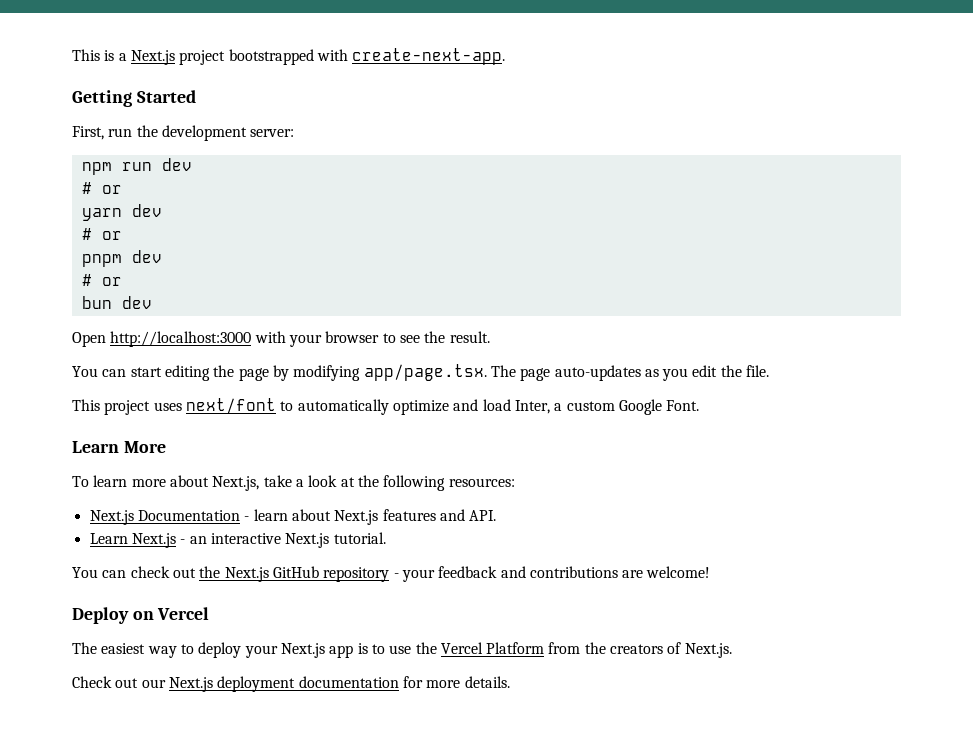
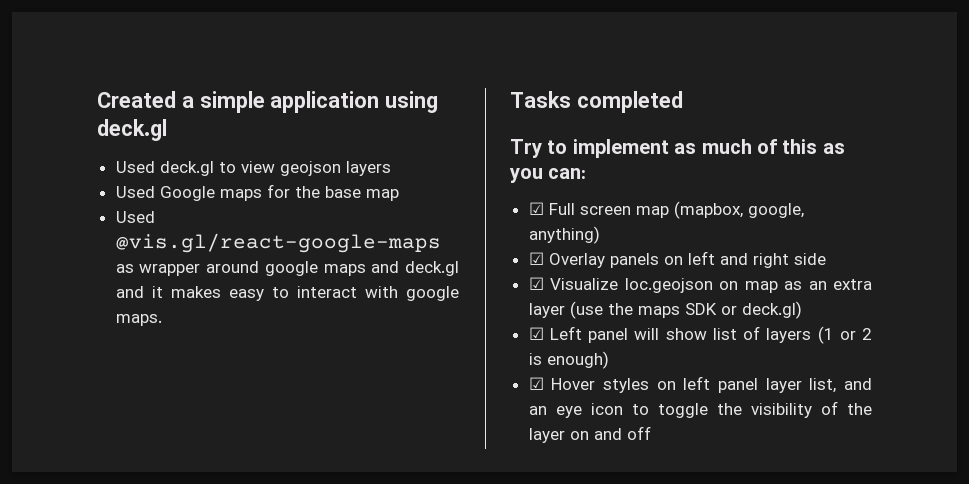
[72,48,506,65] [72,90,196,107] [72,125,295,141] [81,158,192,175] [81,182,122,194] [81,204,162,221] [81,228,122,240] [81,250,162,267] [81,274,122,286] [81,296,152,309] [72,331,490,347] [72,364,770,381] [72,398,700,415] [72,441,166,453] [72,475,515,491] [89,509,497,525] [89,532,386,548] [72,566,711,582] [72,607,210,624] [72,642,732,658] [72,676,510,692] This is a Next.js project bootstrapped with create-next-app. // Getting Started // First, run the development server: // npm run dev // # or // yarn dev // # or // pnpm dev // # or // bun dev // Open http://localhost:3000 with your browser to see the result. // You can start editing the page by modifying app/page.tsx. The page auto-updates as you edit the file. // This project uses next/font to automatically optimize and load Inter, a custom Google Font. // Learn More // To learn more about Next.js, take a look at the following resources: // Next.js Documentation - learn about Next.js features and API. // Learn Next.js - an interactive Next.js tutorial. // You can check out the Next.js GitHub repository - your feedback and contributions are welcome! // Deploy on Vercel // The easiest way to deploy your Next.js app is to use the Vercel Platform from the creators of Next.js. // Check out our Next.js deployment documentation for more details. -> [97,91,439,113] [97,119,167,141] [115,161,391,176] [115,184,399,201] [115,211,155,223] [115,233,441,253] [115,261,459,276] [115,286,459,301] [115,314,162,326] [510,91,683,113] [510,139,845,158] [509,168,587,183] [528,201,804,219] [528,226,600,244] [528,251,826,268] [528,277,872,293] [528,301,802,319] [528,326,872,344] [528,351,609,369] [528,376,872,393] [528,401,872,418] [528,426,651,443] Created a simple application using deck.gl // Used deck.gl to view geojson layers // Used Google maps for the base map // Used @vis.gl/react-google-maps as wrapper around google maps and deck.gl and it makes easy to interact with google maps. // Tasks completed // Try to implement as much of this as you can: // ☑ Full screen map (mapbox, google, anything) // ☑ Overlay panels on left and right side // ☑ Visualize loc.geojson on map as an extra layer (use the maps SDK or deck.gl) // ☑ Left panel will show list of layers (1 or 2 is enough) // ☑ Hover styles on left panel layer list, and an eye icon to toggle the visibility of the layer on and off

